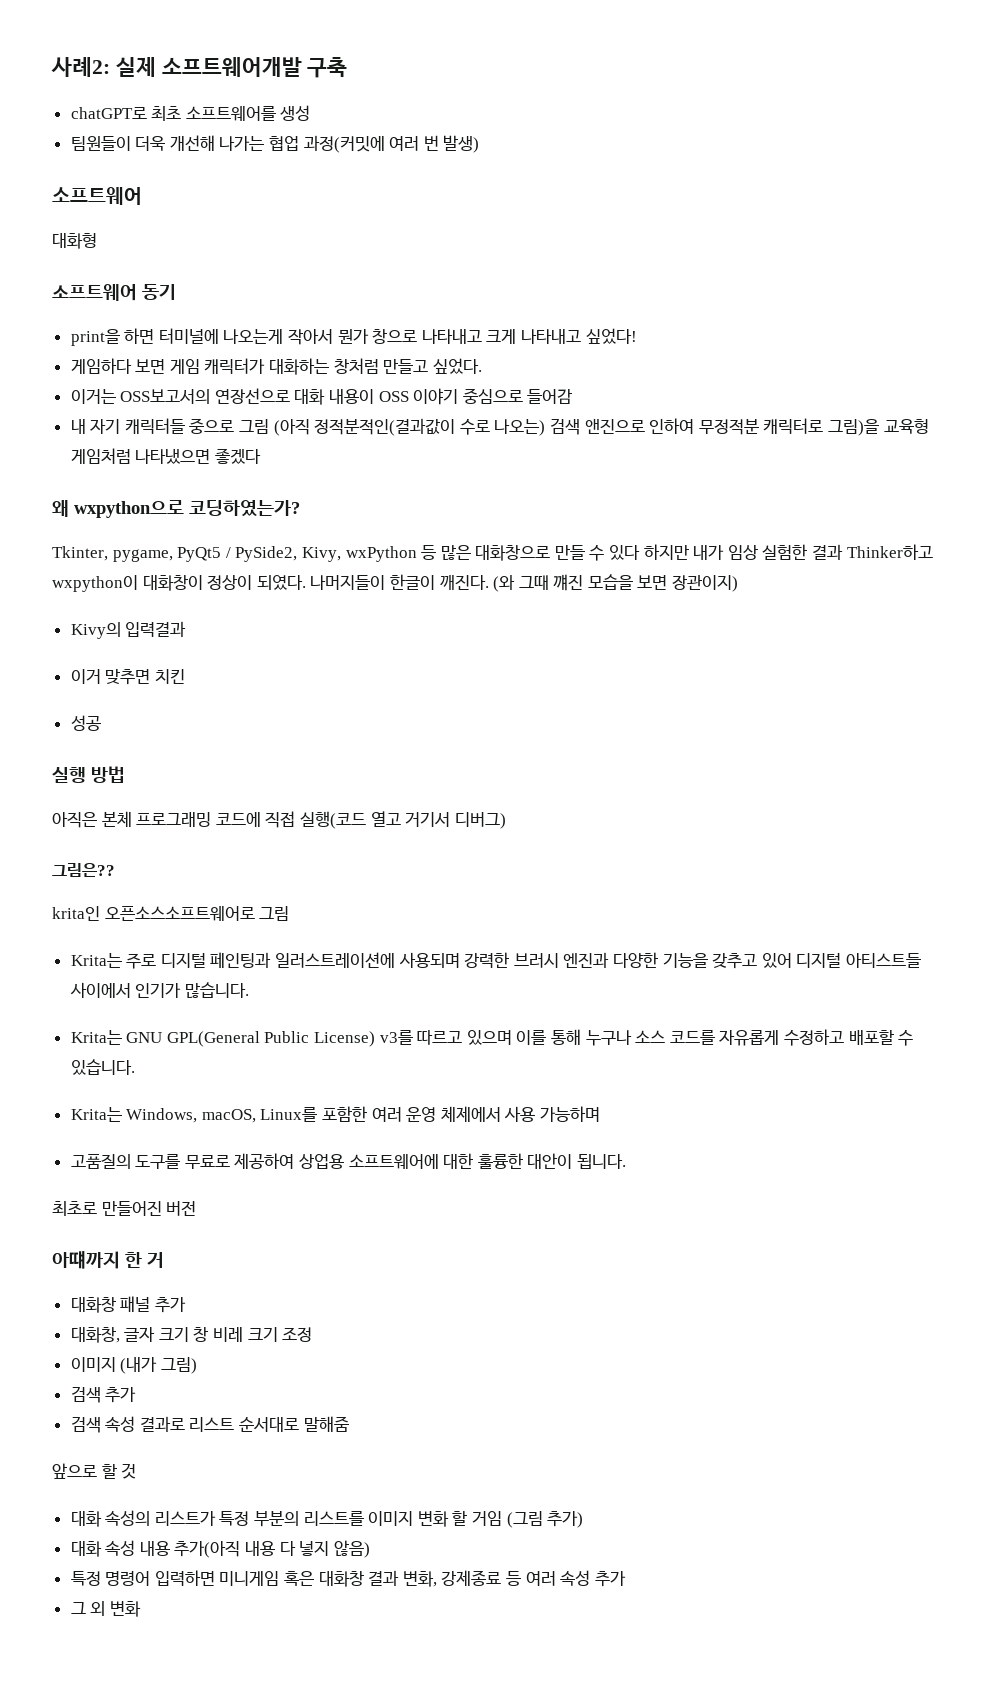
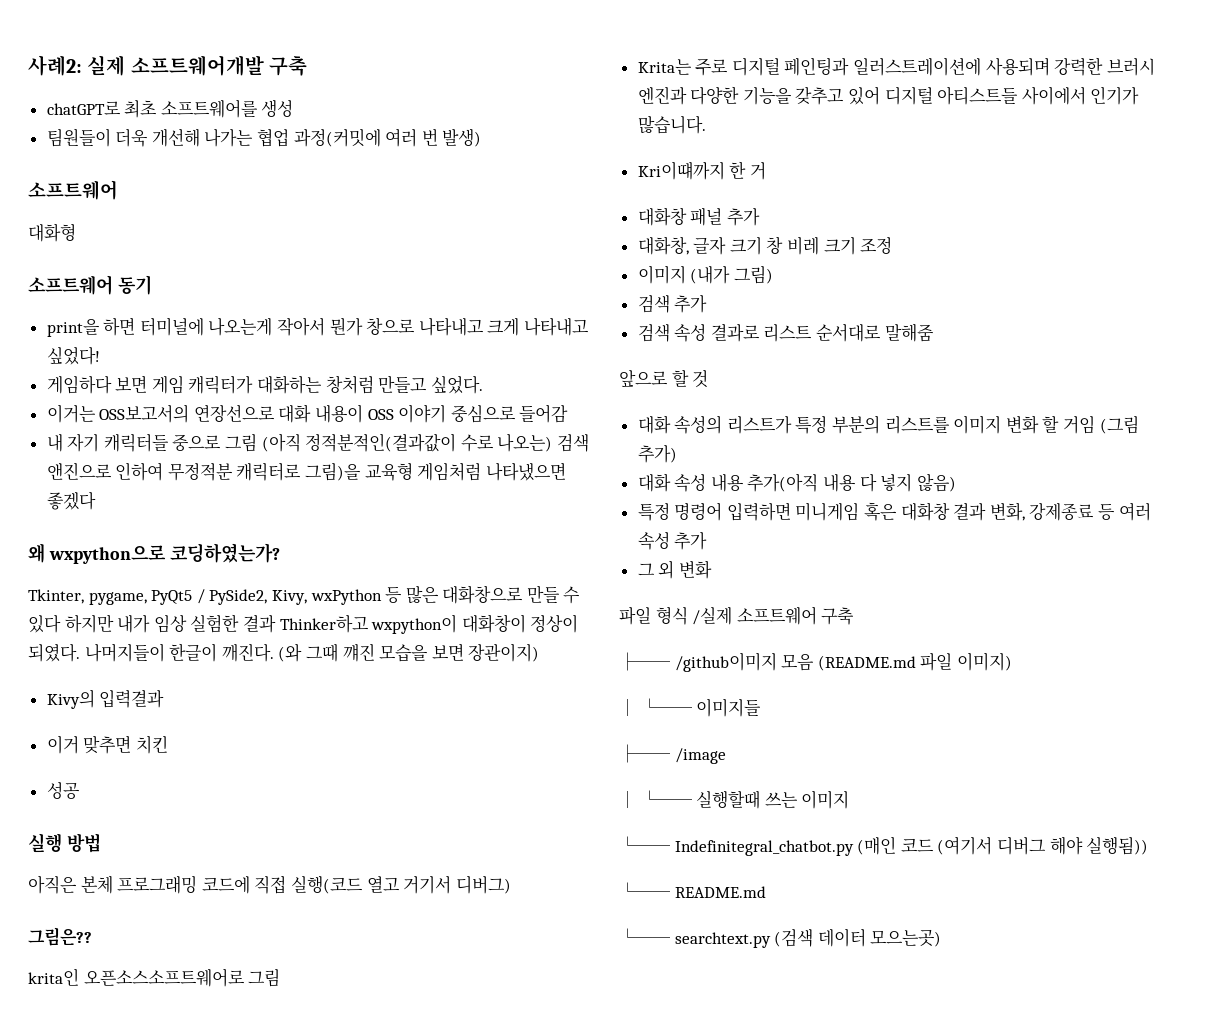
[70,1029,914,1047] [70,1059,135,1075] [70,1106,601,1123] [70,1153,627,1169] [52,1201,197,1216] [52,1251,120,1269] Krita는 GNU GPL(General Public License) v3를 따르고 있으며 이를 통해 누구나 소스 코드를 자유롭게 수정하고 배포할 수 있습니다. // Krita는 Windows, macOS, Linux를 포함한 여러 운영 체제에서 사용 가능하며 // 고품질의 도구를 무료로 제공하여 상업용 소프트웨어에 대한 훌륭한 대안이 됩니다. // 최초로 만들어진 버전 // 아떄까지 -> [637,161,725,180] Kri이떄까지
(141, 1609) none -> [619,606,855,625] [619,652,1012,672] [619,698,762,717] [619,744,726,764] [619,790,850,809] [619,836,1149,856] [619,882,766,898] [619,928,942,948] // 파일 형식 /실제 소프트웨어 구축 // ├── /github이미지 모음 (README.md 파일 이미지) // │ └── 이미지들 // ├── /image // │ └── 실행할때 쓰는 이미지 // └── Indefinitegral_chatbot.py (매인 코드 (여기서 디버그 해야 실행됨)) // └── README.md // └── searchtext.py (검색 데이터 모으는곳)

